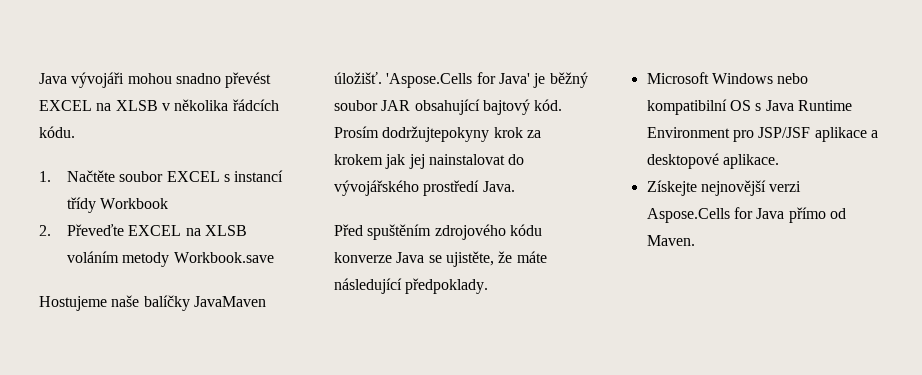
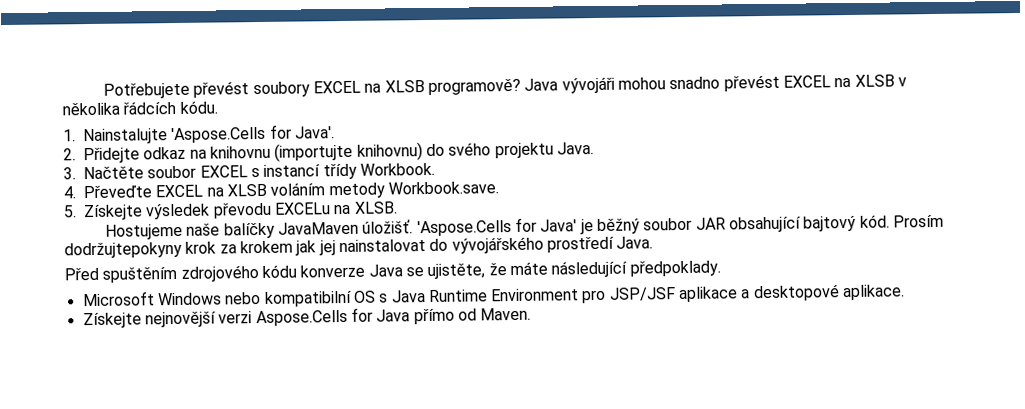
(39, 78) none -> [103,78,521,99] Potřebujete převést soubory EXCEL na XLSB programově?
(51, 176) none -> [83,124,335,145] [63,142,594,164] [63,167,76,180] Nainstalujte 'Aspose.Cells for Java'. // 2. Přidejte odkaz na knihovnu (importujte knihovnu) do svého projektu Java. // 3.
[100,198,169,209] [39,225,51,236] Workbook // 2. -> [359,162,435,176] [63,186,76,199] Workbook. // 4.
[173,252,274,263] Workbook.save -> [387,181,499,195] [63,201,398,221] Workbook.save. // 5. Získejte výsledek převodu EXCELu na XLSB.

